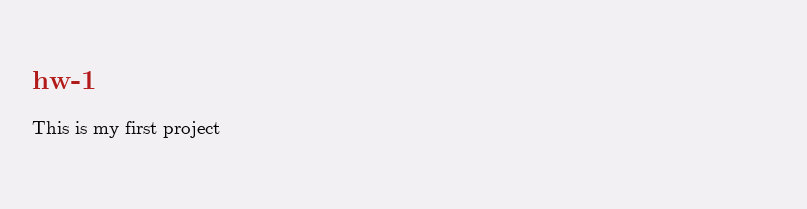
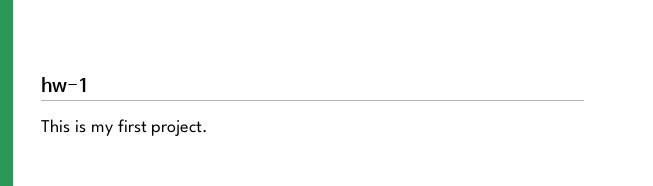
[163,121,220,138] project -> [151,120,209,136] project.

